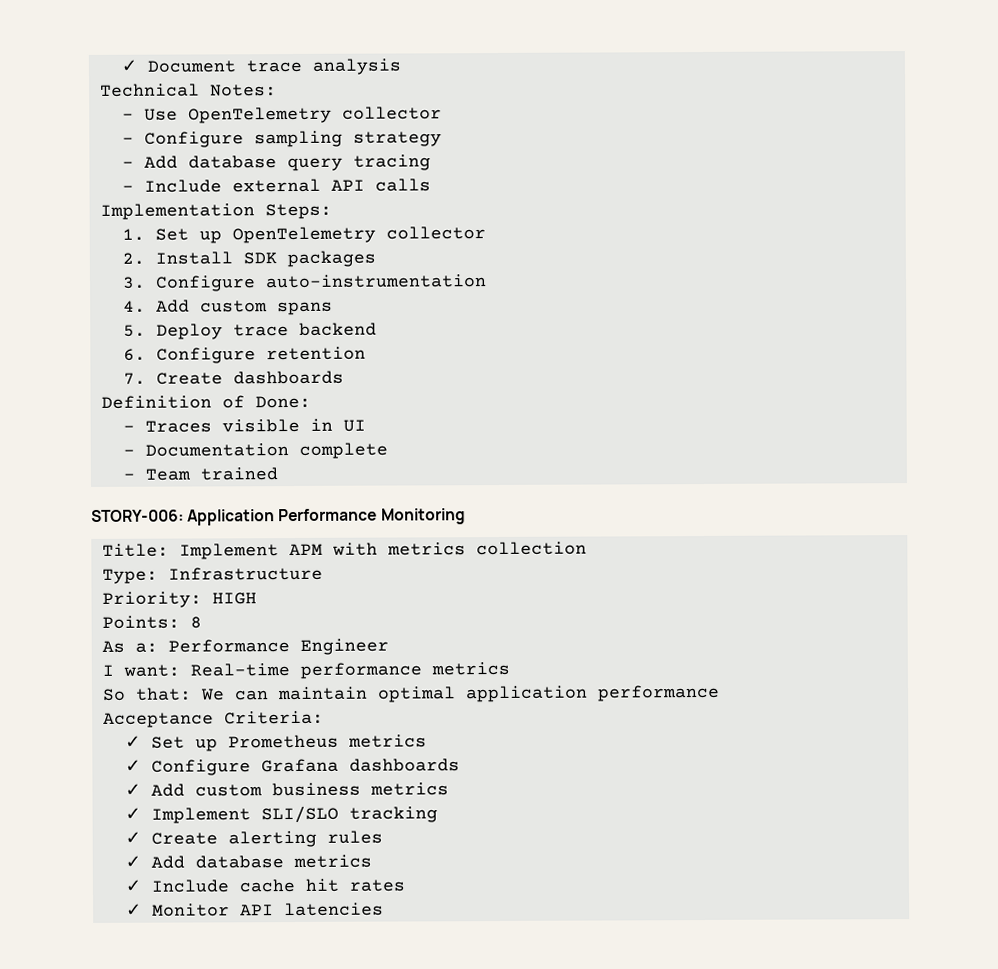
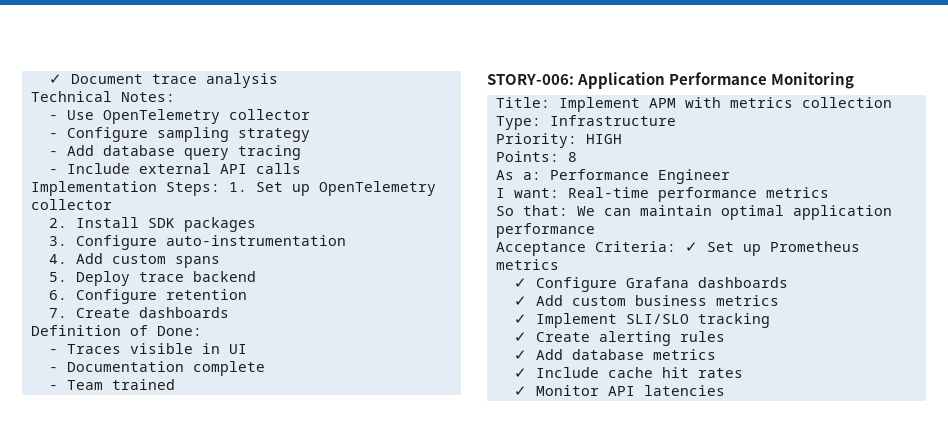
(333, 211) // -> (220, 189) none
(325, 717) // -> (676, 246) none

